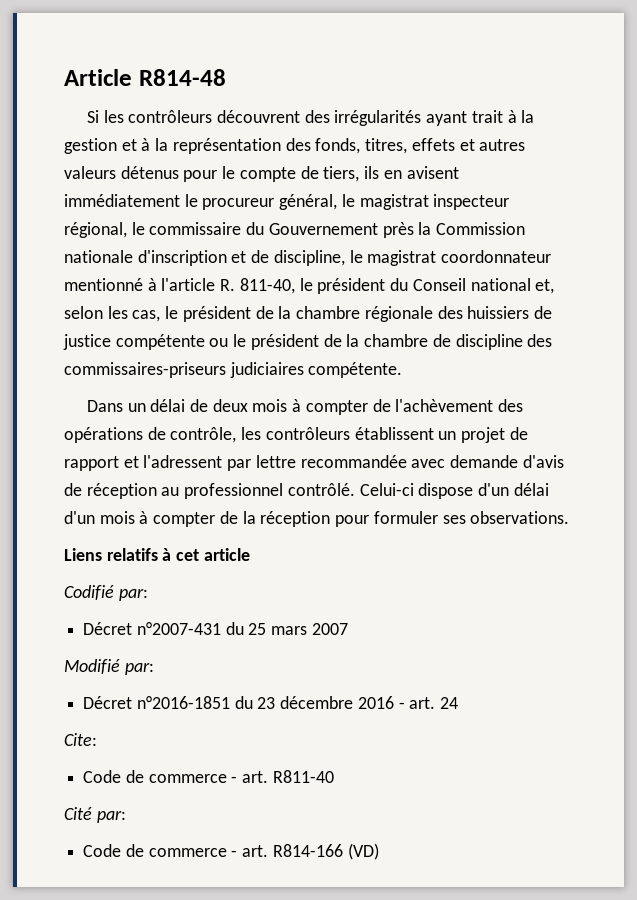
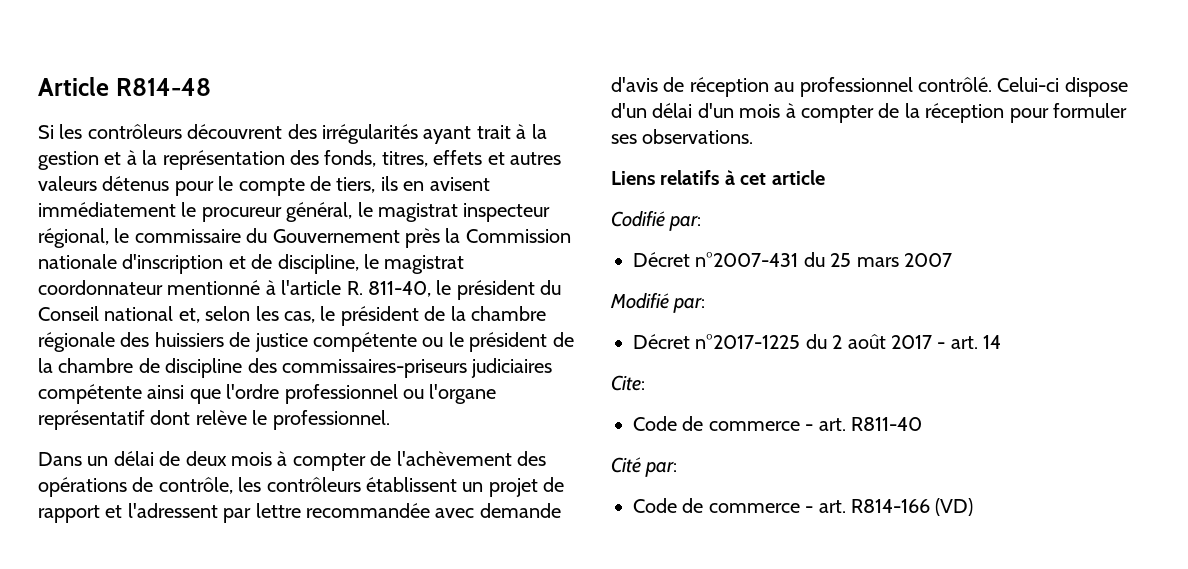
[308,362,403,378] compétente. -> [38,384,497,404] [38,410,390,430] compétente ainsi que l'ordre professionnel ou l'organe représentatif dont relève le professionnel.
[136,696,459,709] n°2016-1851 du 23 décembre 2016 - art. 24 -> [695,334,1002,349] n°2017-1225 du 2 août 2017 - art. 14

